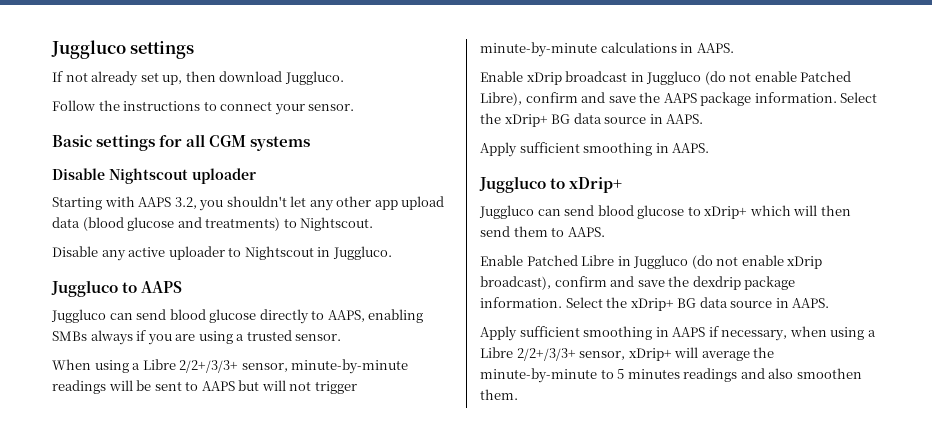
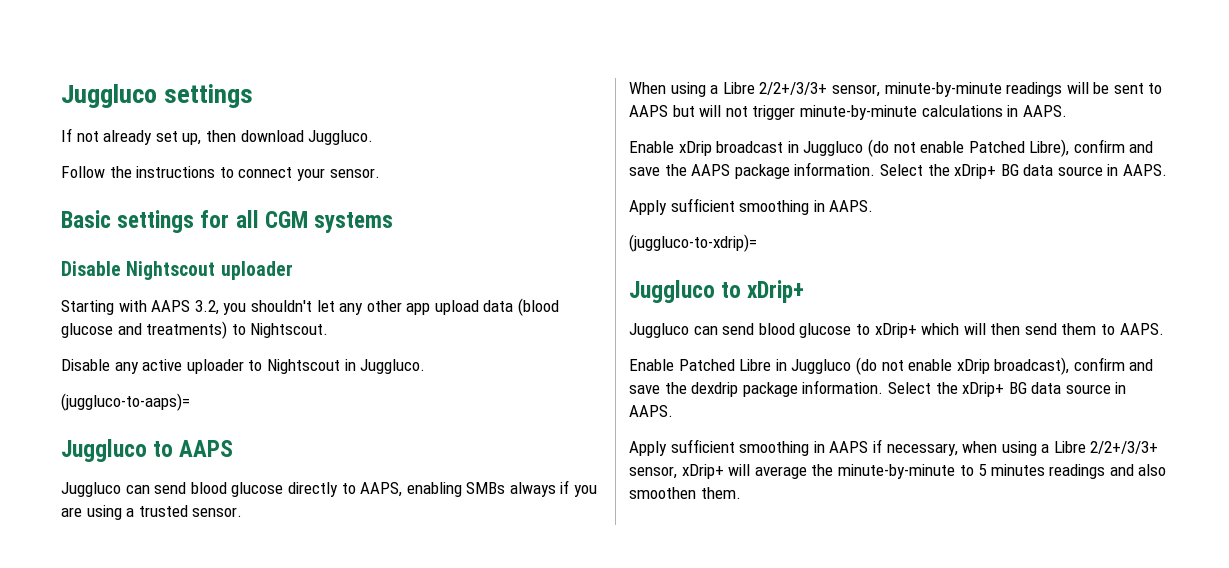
(392, 253) none -> [61,393,190,411] // (juggluco-to-aaps)=
(710, 148) none -> [629,234,757,252] // (juggluco-to-xdrip)=

